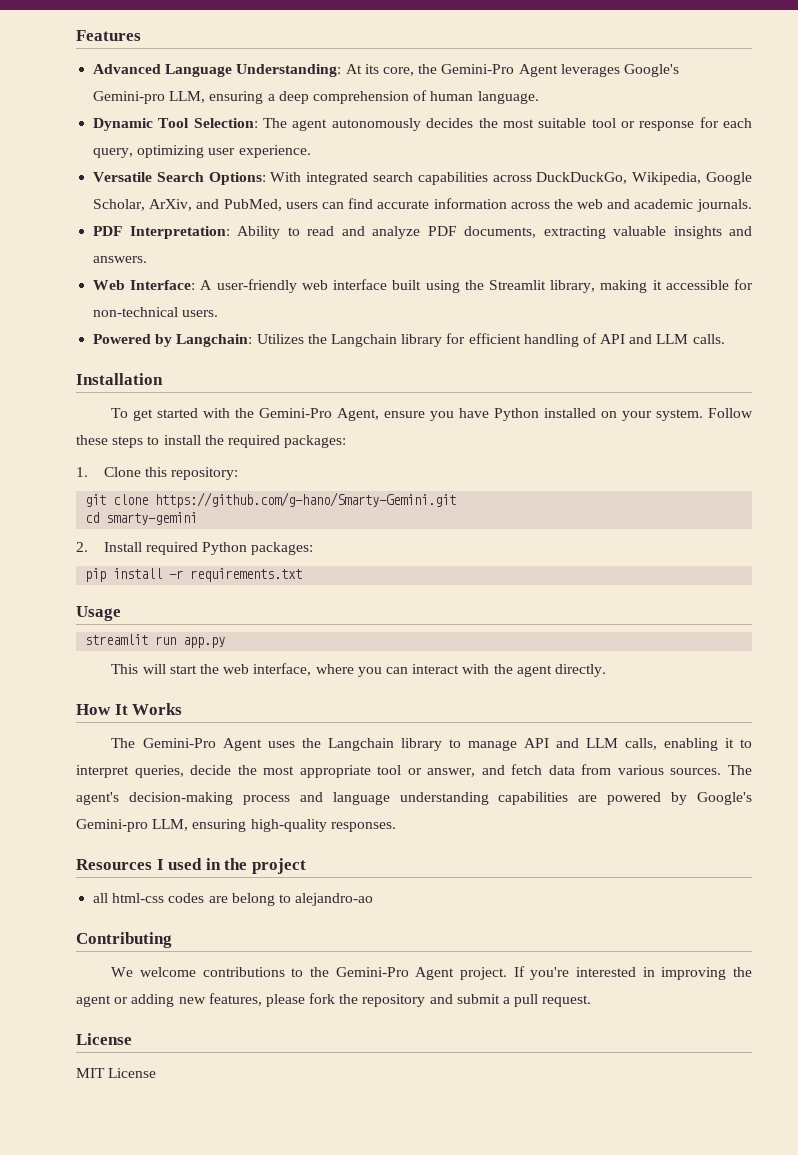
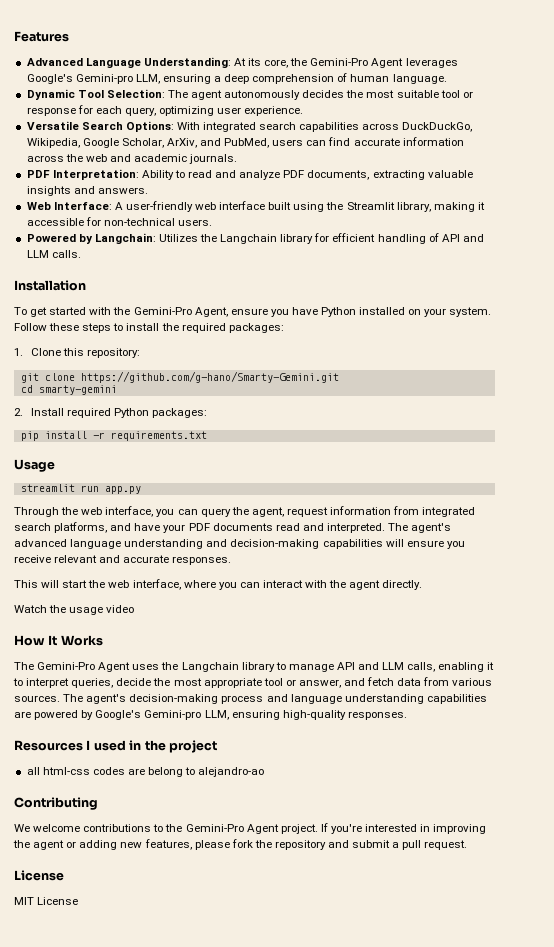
(226, 642) none -> [14,506,476,517] [14,522,452,533] [14,539,465,549] [14,555,232,565] // Through the web interface, you can query the agent, request information from integrated search platforms, and have your PDF documents read and interpreted. The agent's advanced language understanding and decision-making capabilities will ensure you receive relevant and accurate responses.
(606, 670) none -> [14,605,135,615] // Watch the usage video

